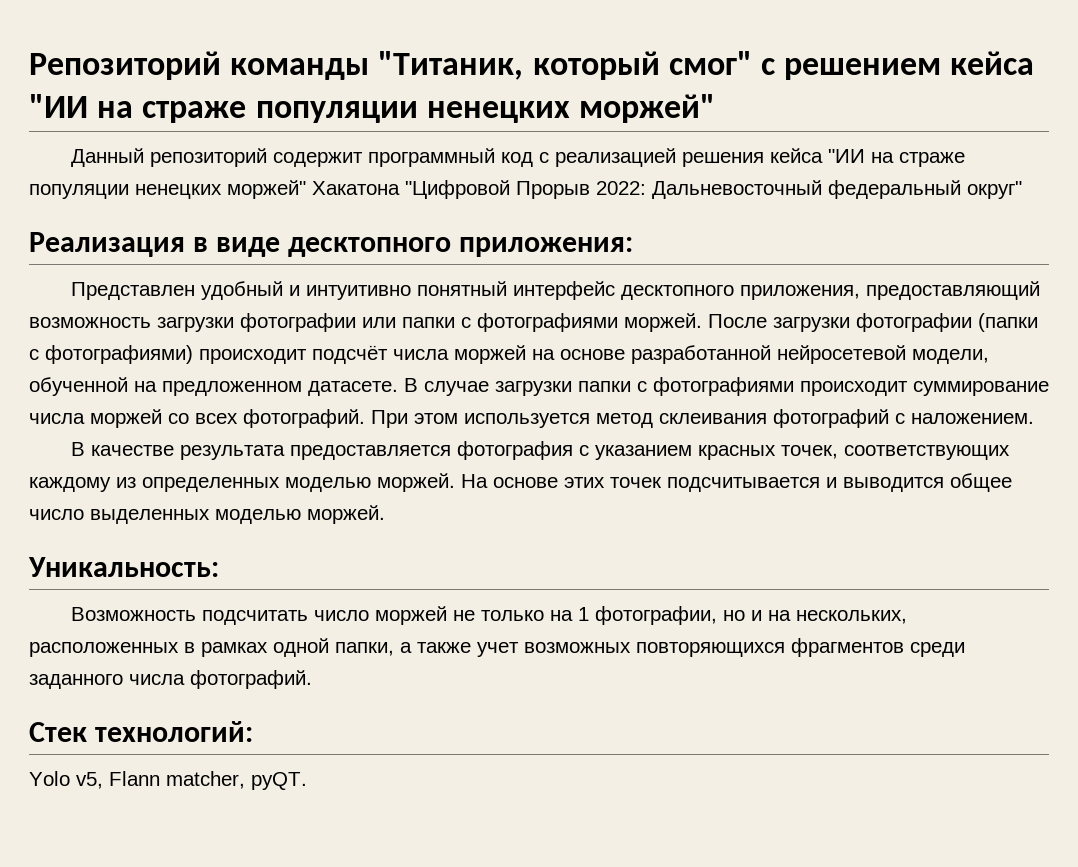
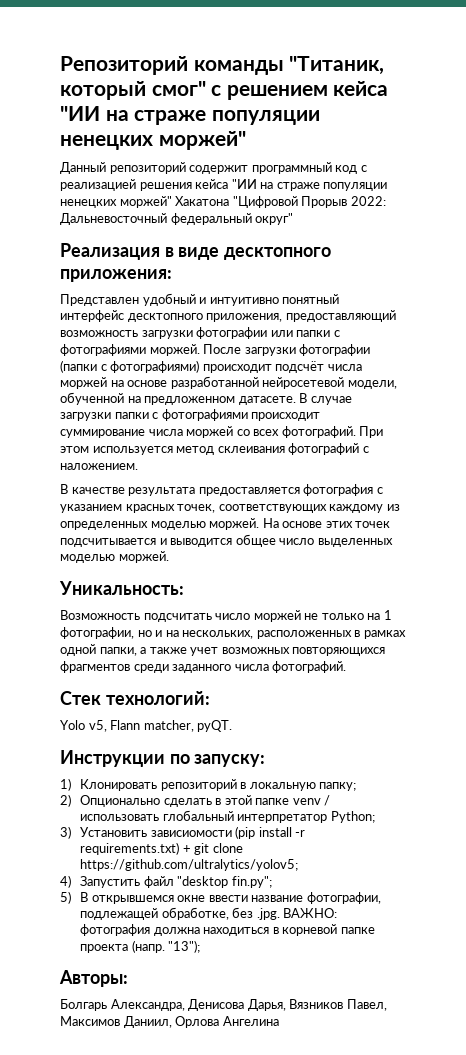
(307, 781) none -> [60,750,266,767] [60,778,357,791] [60,794,331,807] [80,810,375,823] [60,826,306,839] [80,842,243,855] [80,859,299,871] [60,875,272,888] [60,891,381,904] [80,907,338,920] [80,924,375,936] [80,940,201,953] [59,970,128,987] [60,999,387,1011] [60,1016,279,1028] // Инструкции по запуску: // 1) Клонировать репозиторий в локальную папку; // 2) Опционально сделать в этой папке venv / использовать глобальный интерпретатор Python; // 3) Установить зависиомости (pip install -r requirements.txt) + git clone https://github.com/ultralytics/yolov5; // 4) Запустить файл "desktop fin.py"; // 5) В открывшемся окне ввести название фотографии, подлежащей обработке, без .jpg. ВАЖНО: фотография должна находиться в корневой папке проекта (напр. "13"); // Авторы: // Болгарь Александра, Денисова Дарья, Вязников Павел, Максимов Даниил, Орлова Ангелина

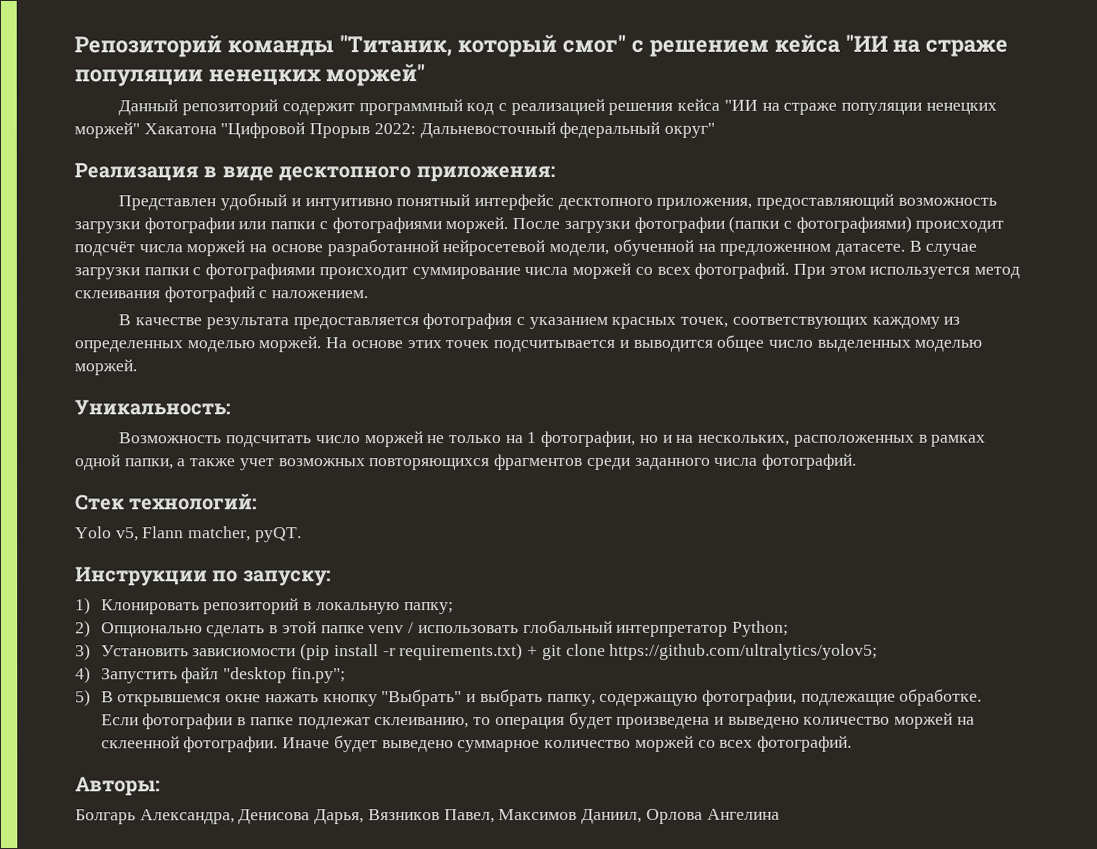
[208,892,381,904] [80,907,338,920] [80,924,375,936] [80,940,201,953] ввести название фотографии, подлежащей обработке, без .jpg. ВАЖНО: фотография должна находиться в корневой папке проекта (напр. "13"); -> [264,688,983,707] [100,711,975,730] [100,735,852,753] нажать кнопку "Выбрать" и выбрать папку, содержащую фотографии, подлежащие обработке. Если фотографии в папке подлежат склеиванию, то операция будет произведена и выведено количество моржей на склеенной фотографии. Иначе будет выведено суммарное количество моржей со всех фотографий.

